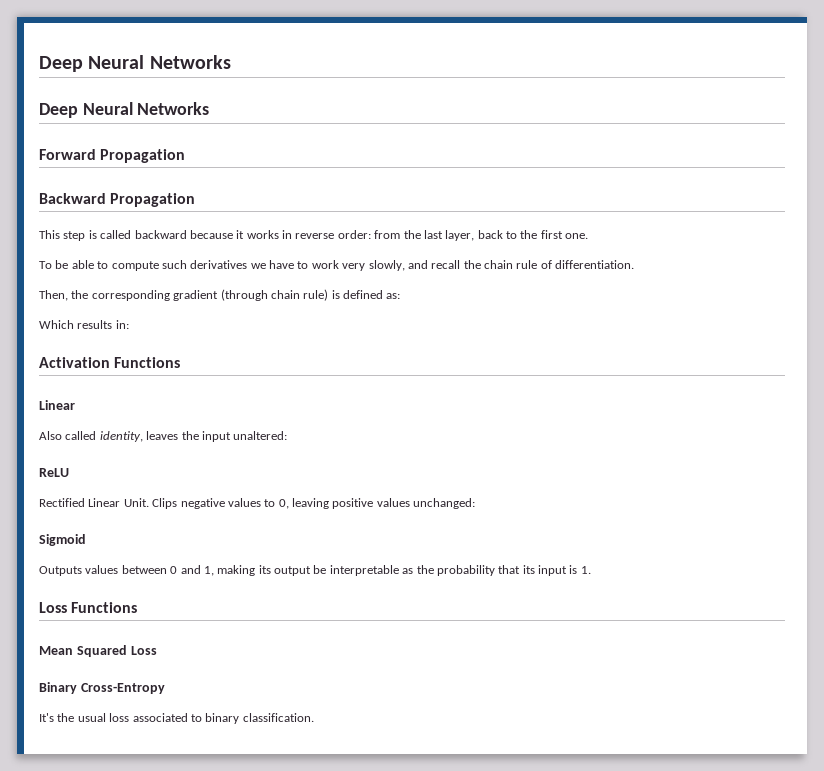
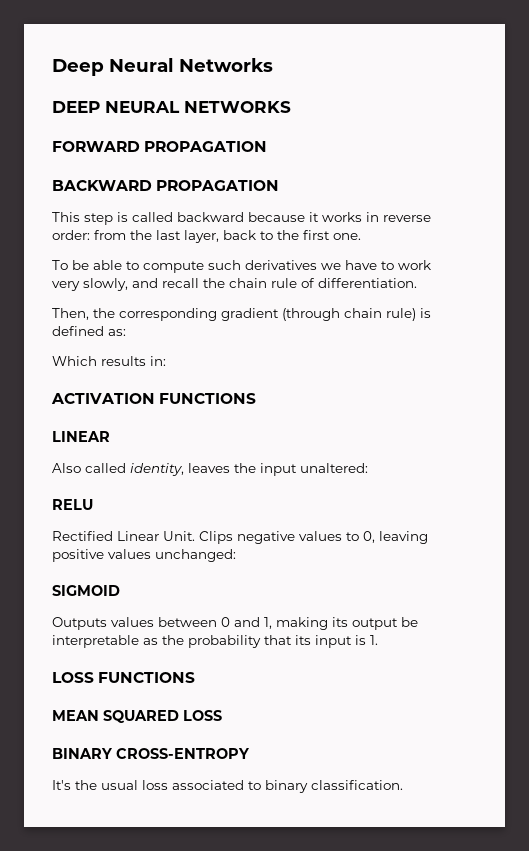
[39,55,231,72] [39,102,210,118] [39,149,186,163] [39,193,196,207] Deep Neural Networks // Deep Neural Networks // Forward Propagation // Backward Propagation -> [52,58,273,76] [52,101,291,113] [52,141,268,152] [52,180,280,191] Deep Neural Networks // DEEP NEURAL NETWORKS // FORWARD PROPAGATION // BACKWARD PROPAGATION
[39,357,181,368] [39,400,75,410] Activation Functions // Linear -> [51,393,257,404] [52,431,110,442] ACTIVATION FUNCTIONS // LINEAR
[39,468,69,477] ReLU -> [52,499,93,510] RELU
[39,534,86,546] Sigmoid -> [52,585,120,596] SIGMOID
[39,602,138,613] [39,645,157,657] [39,682,165,694] Loss Functions // Mean Squared Loss // Binary Cross-Entropy -> [52,672,196,683] [52,710,222,723] [52,748,250,759] LOSS FUNCTIONS // MEAN SQUARED LOSS // BINARY CROSS-ENTROPY

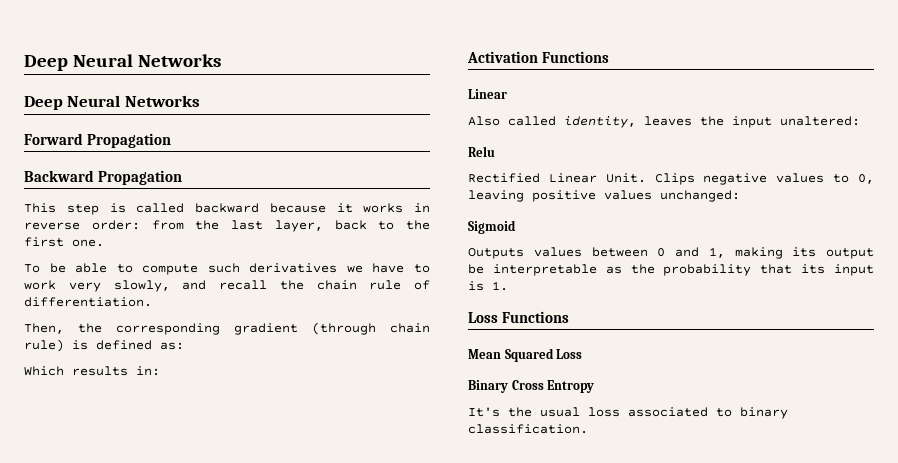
[52,58,273,76] [52,101,291,113] [52,141,268,152] [52,180,280,191] Deep Neural Networks // DEEP NEURAL NETWORKS // FORWARD PROPAGATION // BACKWARD PROPAGATION -> [24,54,221,71] [24,95,200,110] [24,133,171,148] [24,170,182,185] Deep Neural Networks // Deep Neural Networks // Forward Propagation // Backward Propagation
[51,393,257,404] [52,431,110,442] ACTIVATION FUNCTIONS // LINEAR -> [467,51,609,63] [468,89,507,99] Activation Functions // Linear
[52,499,93,510] RELU -> [468,146,495,157] Relu
[52,585,120,596] SIGMOID -> [468,220,516,234] Sigmoid
[52,672,196,683] [52,710,222,723] [52,748,250,759] LOSS FUNCTIONS // MEAN SQUARED LOSS // BINARY CROSS-ENTROPY -> [468,311,569,323] [468,348,583,362] [468,380,595,393] Loss Functions // Mean Squared Loss // Binary Cross Entropy

